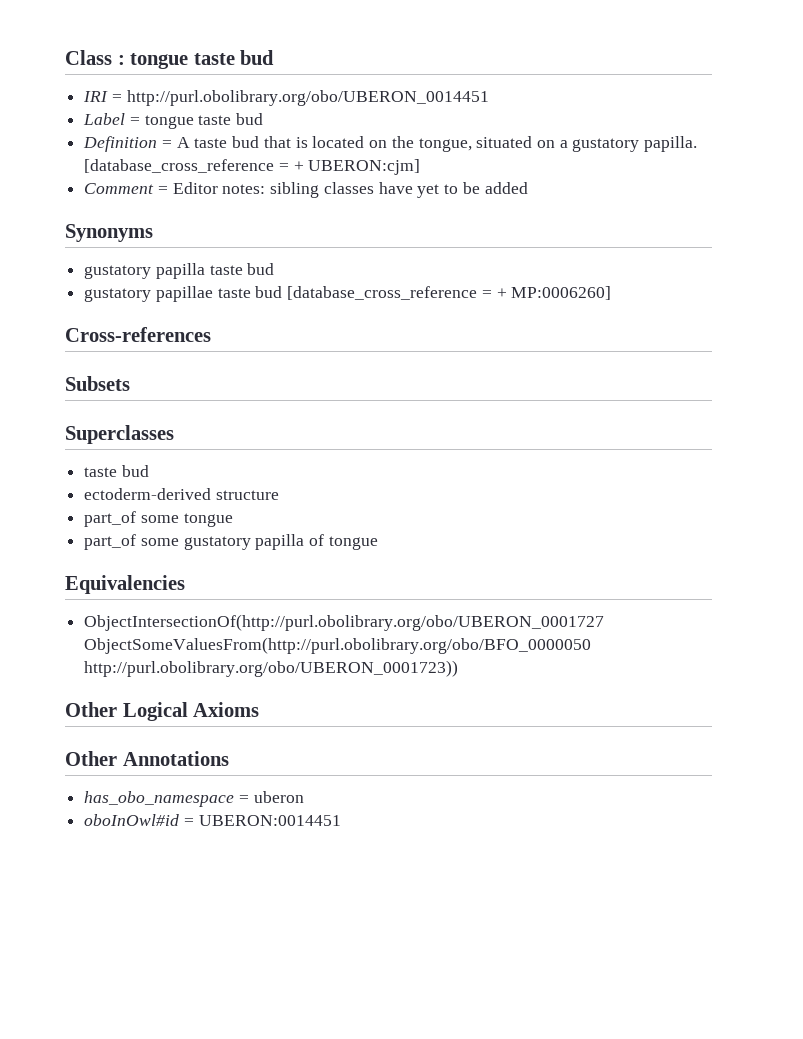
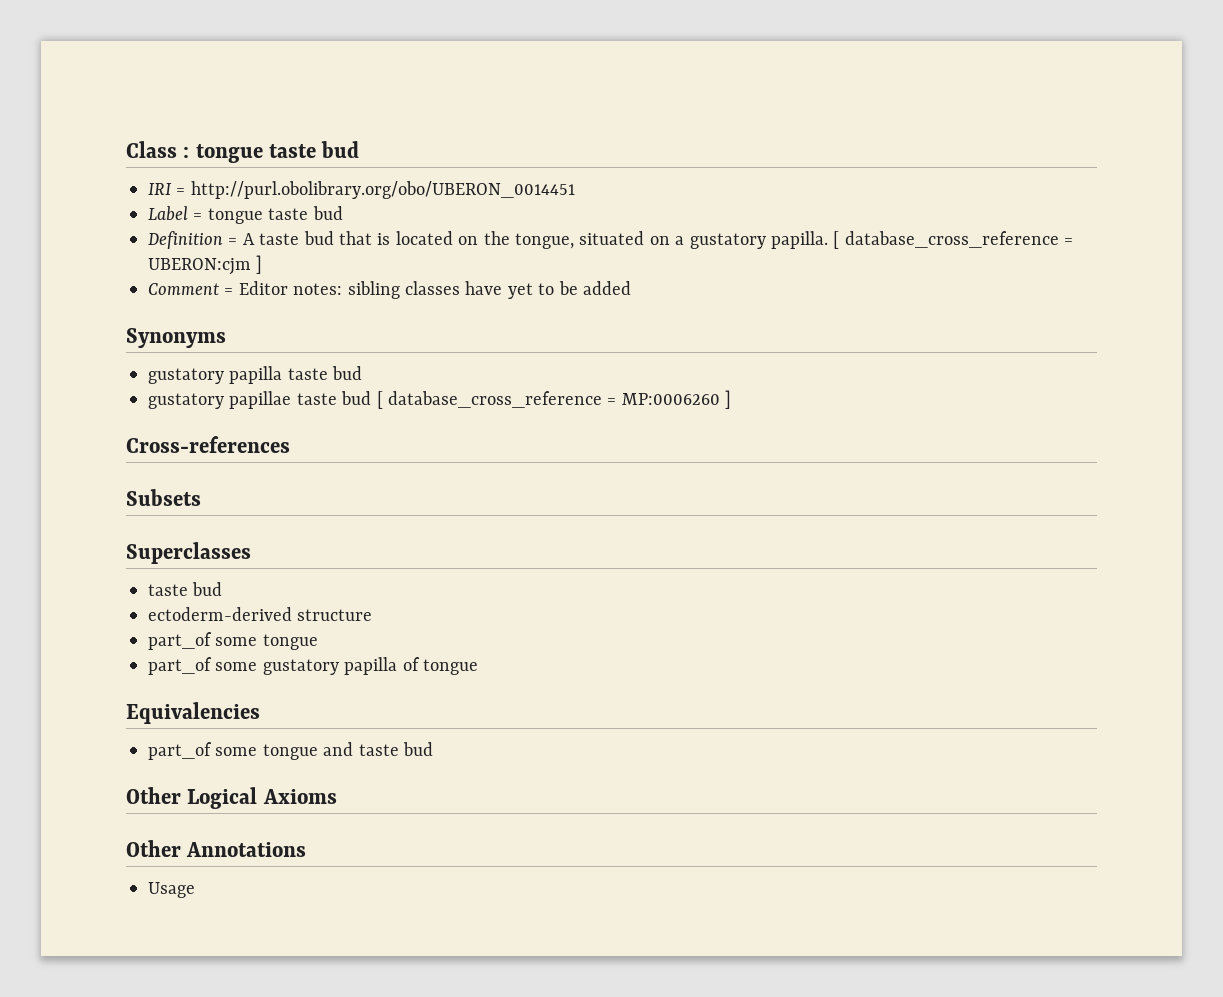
[84,159,421,175] [database_cross_reference = + UBERON:cjm] -> [833,231,1074,249] [148,255,263,275] [ database_cross_reference = UBERON:cjm ]
[287,286,612,300] [database_cross_reference = + MP:0006260] -> [376,390,732,409] [ database_cross_reference = MP:0006260 ]
[84,614,605,631] [84,637,592,654] [84,660,459,677] ObjectIntersectionOf(http://purl.obolibrary.org/obo/UBERON_0001727 ObjectSomeValuesFrom(http://purl.obolibrary.org/obo/BFO_0000050 http://purl.obolibrary.org/obo/UBERON_0001723)) -> [148,742,433,760] part_of some tongue and taste bud
[84,791,304,807] [84,814,341,826] has_obo_namespace = uberon // oboInOwl#id = UBERON:0014451 -> [148,882,195,898] Usage

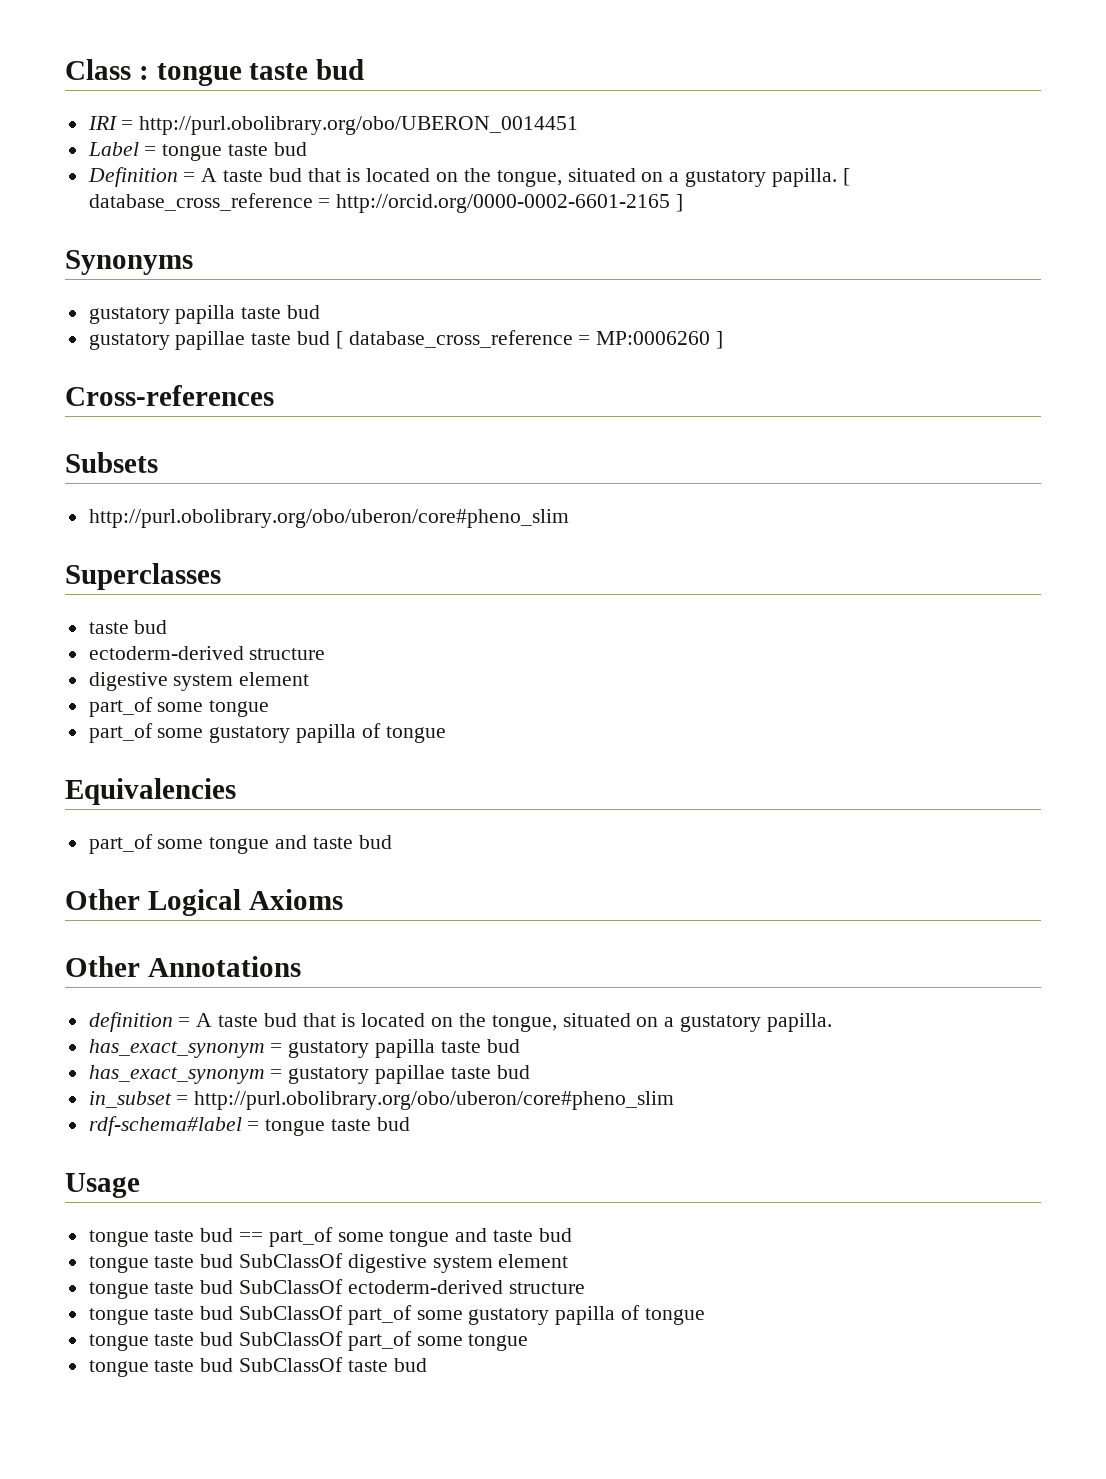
[148,255,263,275] [148,281,631,299] UBERON:cjm ] // Comment = Editor notes: sibling classes have yet to be added -> [336,194,684,213] http://orcid.org/0000-0002-6601-2165 ]
(201, 497) none -> [88,509,569,528] // http://purl.obolibrary.org/obo/uberon/core#pheno_slim
(373, 615) none -> [88,672,310,691] // digestive system element
[148,882,195,898] Usage -> [88,1012,832,1032] [88,1039,520,1058] [88,1065,530,1084] [88,1091,675,1110] [88,1116,410,1136] [65,1173,140,1198] [88,1227,572,1247] [88,1253,569,1273] [88,1279,585,1299] [88,1305,705,1325] [88,1331,529,1351] [88,1357,427,1377] definition = A taste bud that is located on the tongue, situated on a gustatory papilla. // has_exact_synonym = gustatory papilla taste bud // has_exact_synonym = gustatory papillae taste bud // in_subset = http://purl.obolibrary.org/obo/uberon/core#pheno_slim // rdf-schema#label = tongue taste bud // Usage // tongue taste bud == part_of some tongue and taste bud // tongue taste bud SubClassOf digestive system element // tongue taste bud SubClassOf ectoderm-derived structure // tongue taste bud SubClassOf part_of some gustatory papilla of tongue // tongue taste bud SubClassOf part_of some tongue // tongue taste bud SubClassOf taste bud

